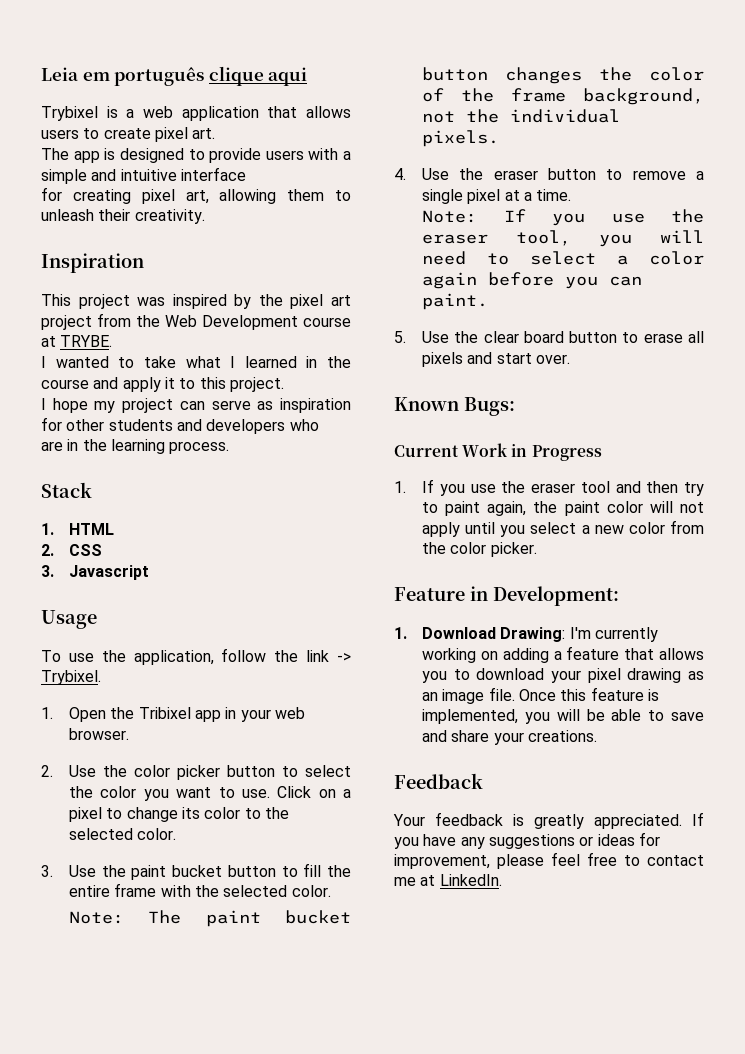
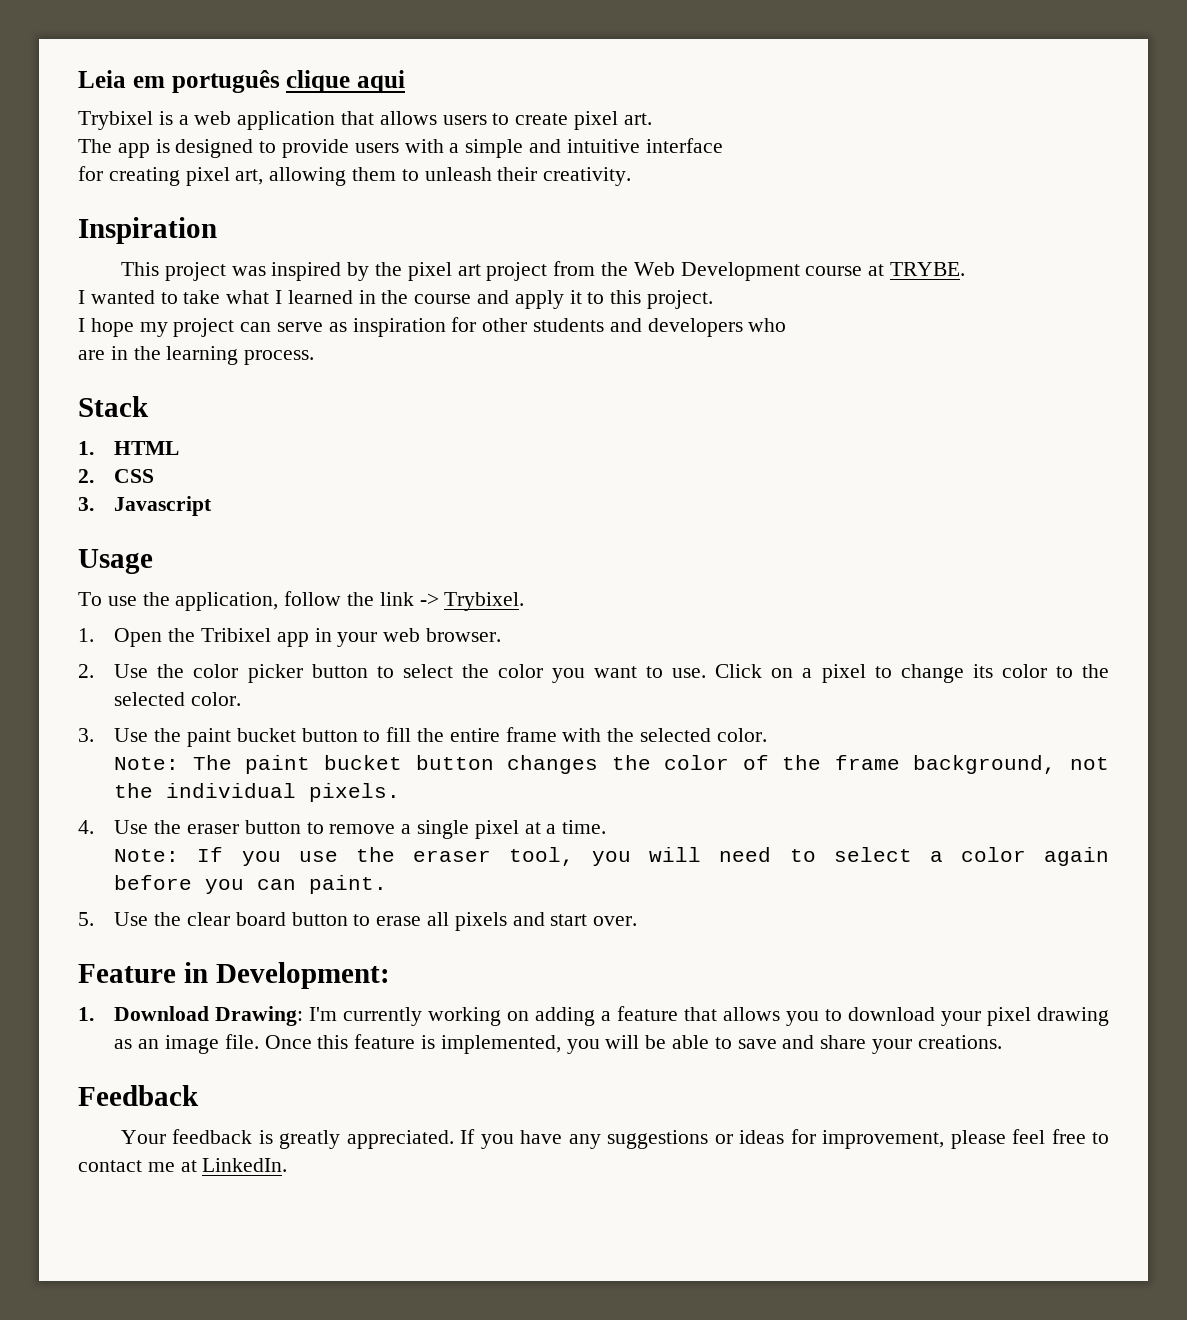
[394,397,515,416] [394,443,602,461] [394,479,704,496] [422,501,704,516] [422,520,704,537] [422,542,537,557] // Known Bugs: // Current Work in Progress // 1. If you use the eraser tool and then try to paint again, the paint color will not apply until you select a new color from the color picker. -> (638, 921) none

